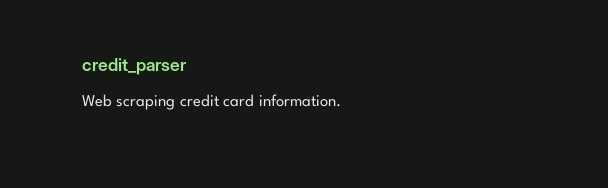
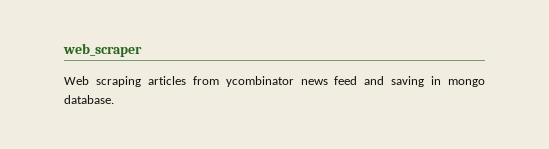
[82,58,186,75] credit_parser -> [63,43,142,57] web_scraper
[179,94,341,107] credit card information. -> [147,76,485,87] [64,95,114,104] articles from ycombinator news feed and saving in mongo database.

